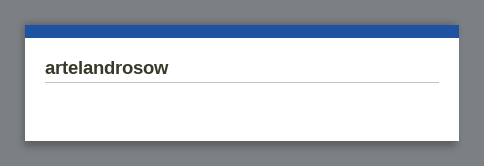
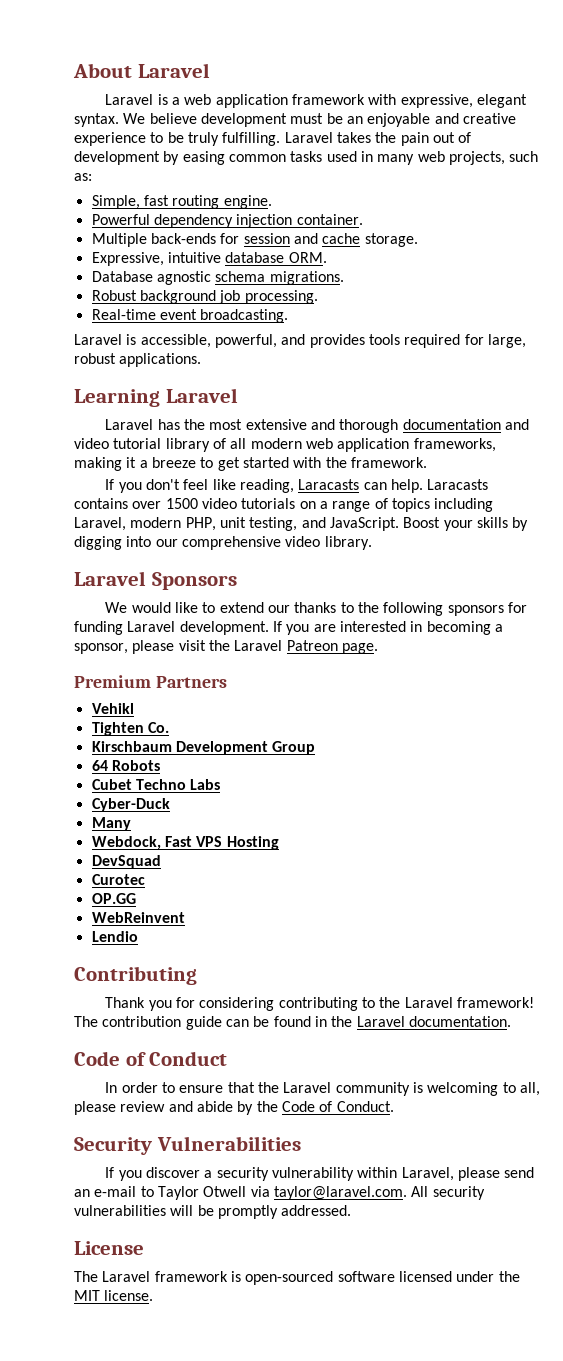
[45,61,169,74] artelandrosow -> [73,63,210,78] [105,94,527,108] [74,113,516,127] [74,132,472,146] [74,151,539,165] [74,173,92,181] [91,195,272,209] [91,214,363,228] [91,233,418,247] [91,252,327,266] [91,271,344,285] [91,290,318,304] [91,309,289,323] [74,334,526,348] [74,353,202,367] [74,388,238,407] [105,419,529,433] [74,438,496,452] [74,457,427,471] [105,479,489,493] [74,498,494,512] [74,517,529,531] [74,536,372,550] [74,571,237,590] [105,602,527,616] [74,621,503,635] [74,640,378,654] [74,675,227,688] [91,703,134,714] [91,722,169,736] [91,741,316,755] [91,760,160,771] [91,779,221,790] [91,798,170,812] [91,817,131,831] [91,836,279,850] [91,855,161,869] [91,874,145,885] [91,893,136,904] [91,912,185,923] [91,931,138,942] [74,966,197,985] [105,997,534,1011] [74,1016,511,1030] [74,1051,228,1066] [105,1082,540,1096] [74,1101,394,1115] [74,1136,301,1155] [105,1167,535,1181] [74,1186,485,1200] [74,1205,352,1219] [74,1241,144,1255] [74,1271,520,1285] [74,1290,154,1301] About Laravel // Laravel is a web application framework with expressive, elegant syntax. We believe development must be an enjoyable and creative experience to be truly fulfilling. Laravel takes the pain out of development by easing common tasks used in many web projects, such as: // Simple, fast routing engine. // Powerful dependency injection container. // Multiple back-ends for session and cache storage. // Expressive, intuitive database ORM. // Database agnostic schema migrations. // Robust background job processing. // Real-time event broadcasting. // Laravel is accessible, powerful, and provides tools required for large, robust applications. // Learning Laravel // Laravel has the most extensive and thorough documentation and video tutorial library of all modern web application frameworks, making it a breeze to get started with the framework. // If you don't feel like reading, Laracasts can help. Laracasts contains over 1500 video tutorials on a range of topics including Laravel, modern PHP, unit testing, and JavaScript. Boost your skills by digging into our comprehensive video library. // Laravel Sponsors // We would like to extend our thanks to the following sponsors for funding Laravel development. If you are interested in becoming a sponsor, please visit the Laravel Patreon page. // Premium Partners // Vehikl // Tighten Co. // Kirschbaum Development Group // 64 Robots // Cubet Techno Labs // Cyber-Duck // Many // Webdock, Fast VPS Hosting // DevSquad // Curotec // OP.GG // WebReinvent // Lendio // Contributing // Thank you for considering contributing to the Laravel framework! The contribution guide can be found in the Laravel documentation. // Code of Conduct // In order to ensure that the Laravel community is welcoming to all, please review and abide by the Code of Conduct. // Security Vulnerabilities // If you discover a security vulnerability within Laravel, please send an e-mail to Taylor Otwell via taylor@laravel.com. All security vulnerabilities will be promptly addressed. // License // The Laravel framework is open-sourced software licensed under the MIT license.

